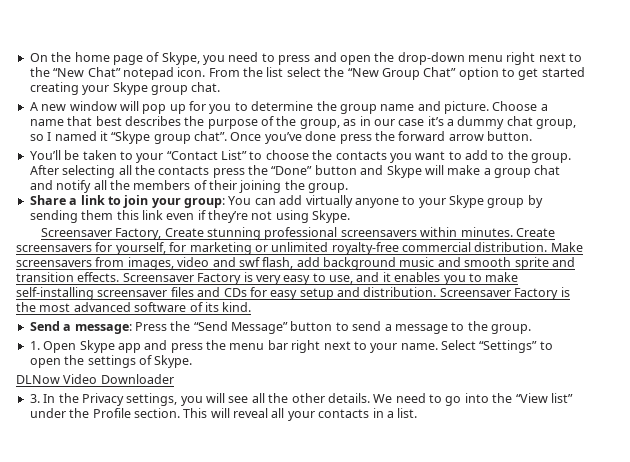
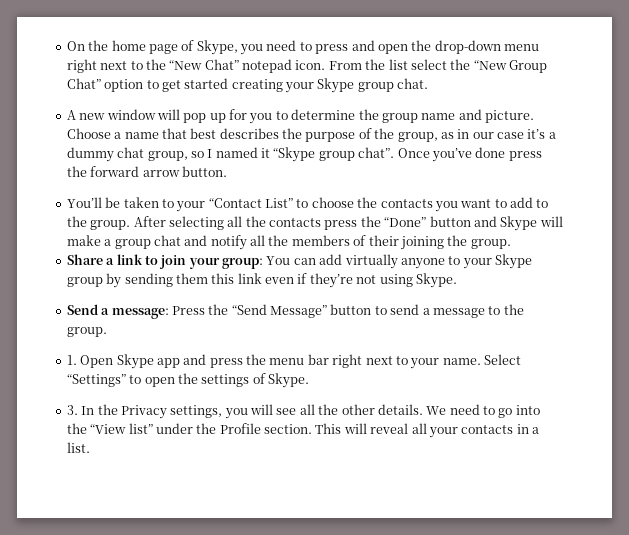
[40,227,555,240] [16,242,583,255] [16,257,575,270] [16,272,519,285] [16,287,570,300] [16,302,252,312] // Screensaver Factory, Create stunning professional screensavers within minutes. Create screensavers for yourself, for marketing or unlimited royalty-free commercial distribution. Make screensavers from images, video and swf flash, add background music and smooth sprite and transition effects. Screensaver Factory is very easy to use, and it enables you to make self-installing screensaver files and CDs for easy setup and distribution. Screensaver Factory is the most advanced software of its kind. -> (457, 280) none
[16,374,174,384] // DLNow Video Downloader -> (309, 380) none

